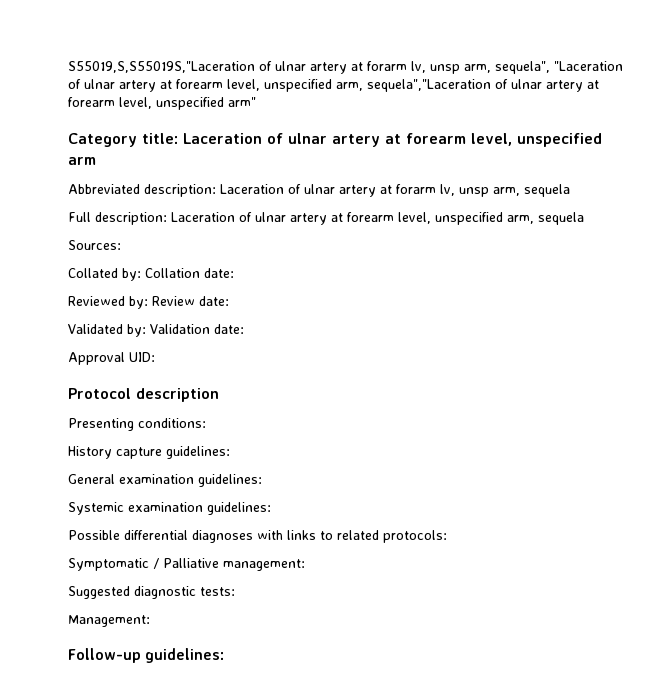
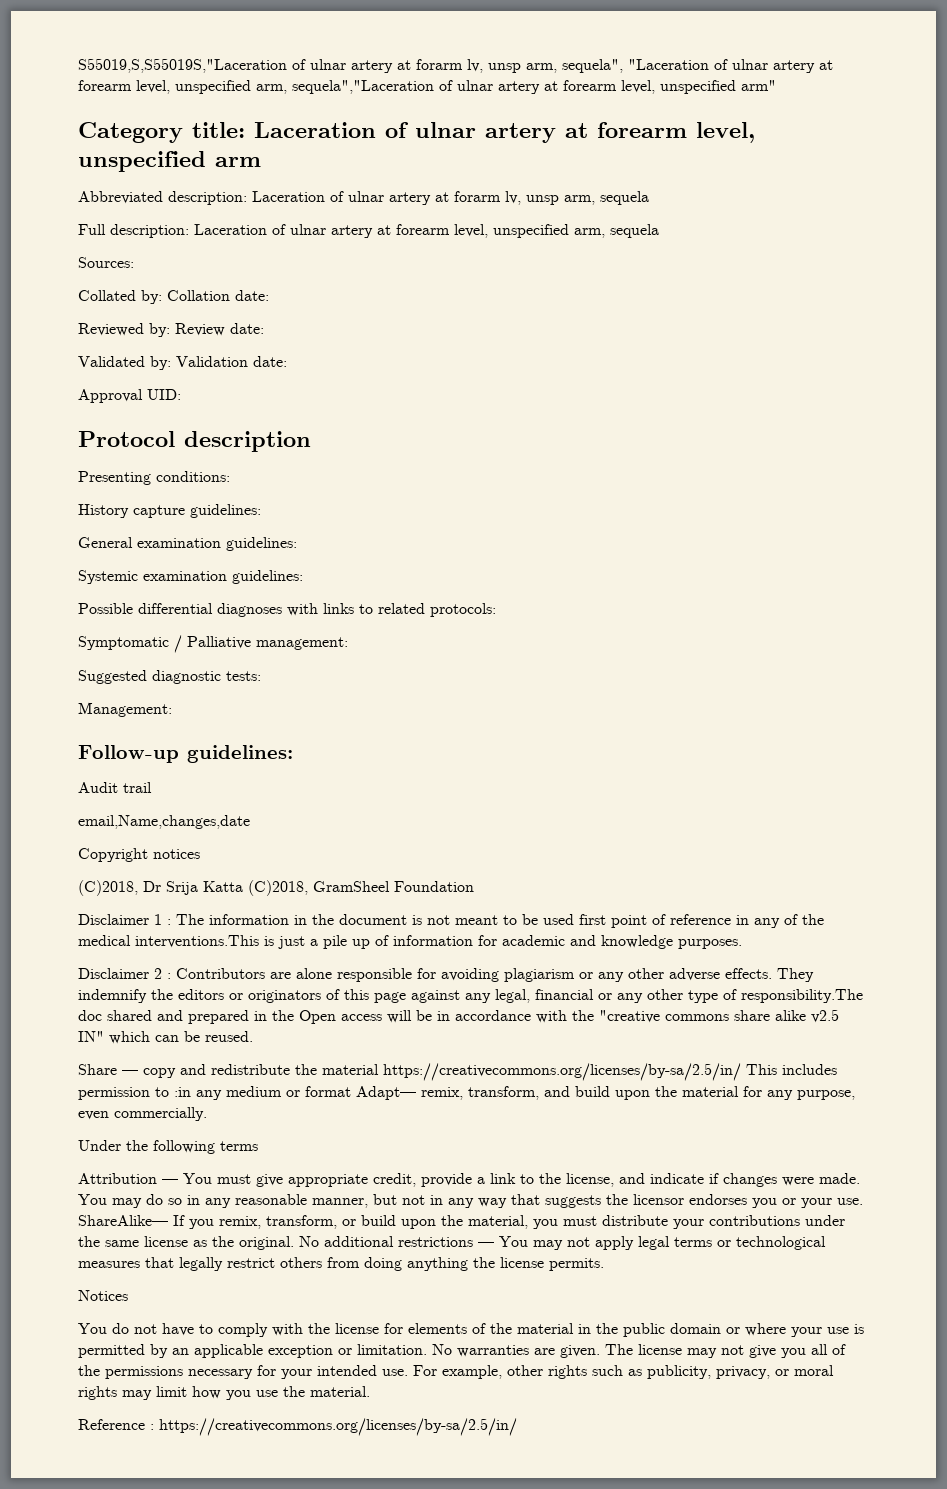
(225, 655) none -> [78,782,152,793] [78,815,250,829] [78,848,200,862] [78,880,474,896] [78,914,824,928] [78,935,742,949] [78,968,814,982] [78,989,863,1003] [78,1009,839,1024] [78,1031,253,1044] [78,1063,837,1081] [78,1086,855,1100] [78,1107,207,1121] [78,1140,258,1154] [78,1173,860,1187] [78,1194,863,1208] [78,1215,845,1229] [78,1236,826,1250] [78,1257,604,1271] [78,1290,128,1301] [78,1323,864,1337] [78,1344,846,1358] [78,1365,834,1379] [78,1386,370,1400] [78,1418,517,1436] // Audit trail // email,Name,changes,date // Copyright notices // (C)2018, Dr Srija Katta (C)2018, GramSheel Foundation // Disclaimer 1 : The information in the document is not meant to be used first point of reference in any of the medical interventions.This is just a pile up of information for academic and knowledge purposes. // Disclaimer 2 : Contributors are alone responsible for avoiding plagiarism or any other adverse effects. They indemnify the editors or originators of this page against any legal, financial or any other type of responsibility.The doc shared and prepared in the Open access will be in accordance with the "creative commons share alike v2.5 IN" which can be reused. // Share — copy and redistribute the material https://creativecommons.org/licenses/by-sa/2.5/in/ This includes permission to :in any medium or format Adapt— remix, transform, and build upon the material for any purpose, even commercially. // Under the following terms // Attribution — You must give appropriate credit, provide a link to the license, and indicate if changes were made. You may do so in any reasonable manner, but not in any way that suggests the licensor endorses you or your use. ShareAlike— If you remix, transform, or build upon the material, you must distribute your contributions under the same license as the original. No additional restrictions — You may not apply legal terms or technological measures that legally restrict others from doing anything the license permits. // Notices // You do not have to comply with the license for elements of the material in the public domain or where your use is permitted by an applicable exception or limitation. No warranties are given. The license may not give you all of the permissions necessary for your intended use. For example, other rights such as publicity, privacy, or moral rights may limit how you use the material. // Reference : https://creativecommons.org/licenses/by-sa/2.5/in/

